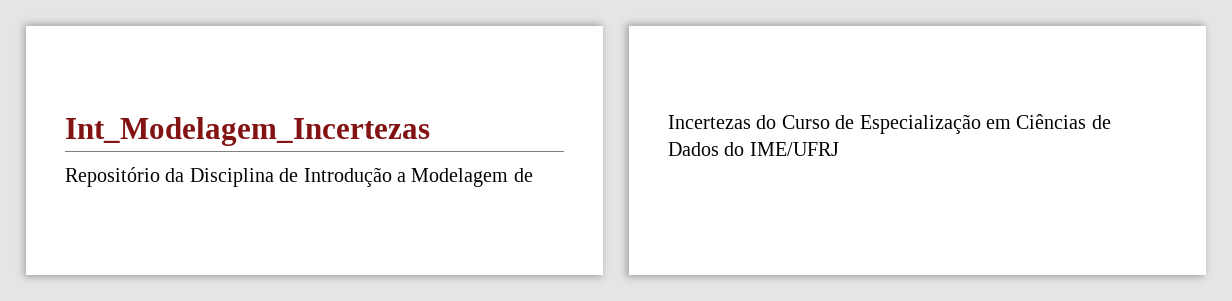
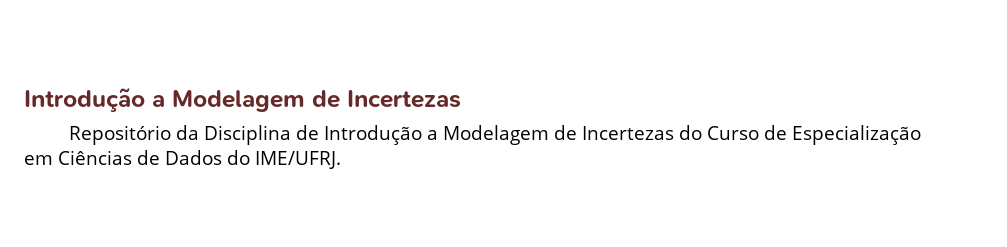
[65,117,430,146] Int_Modelagem_Incertezas -> [24,88,461,112] Introdução a Modelagem de Incertezas
[749,142,839,156] IME/UFRJ -> [255,151,341,169] IME/UFRJ.

